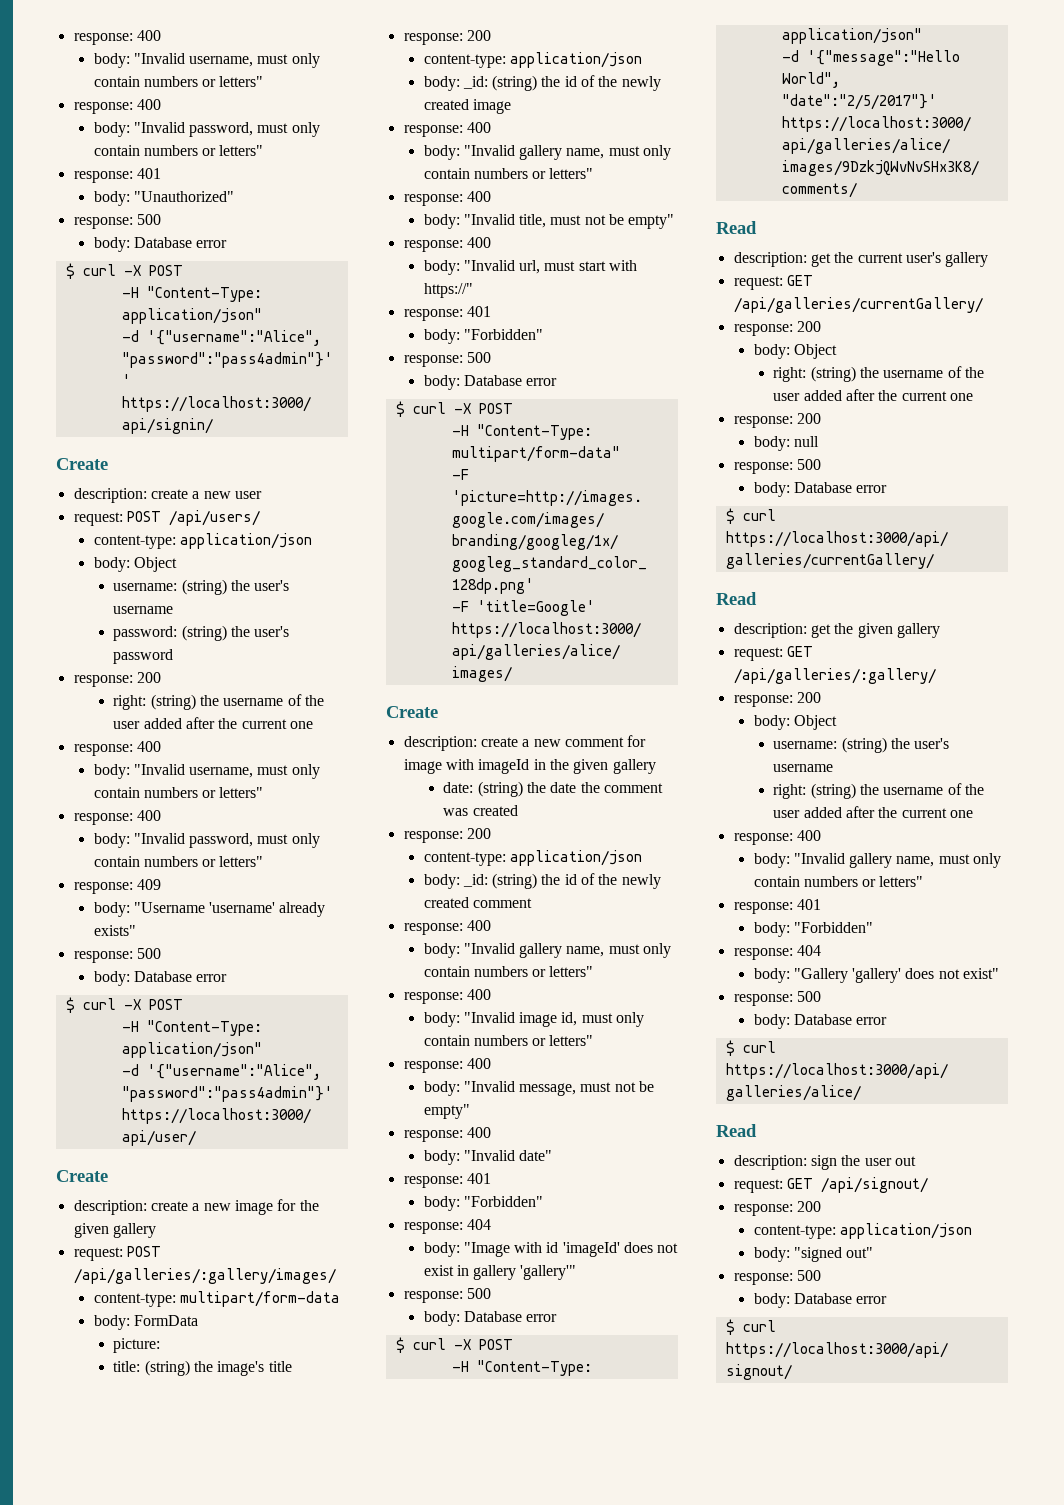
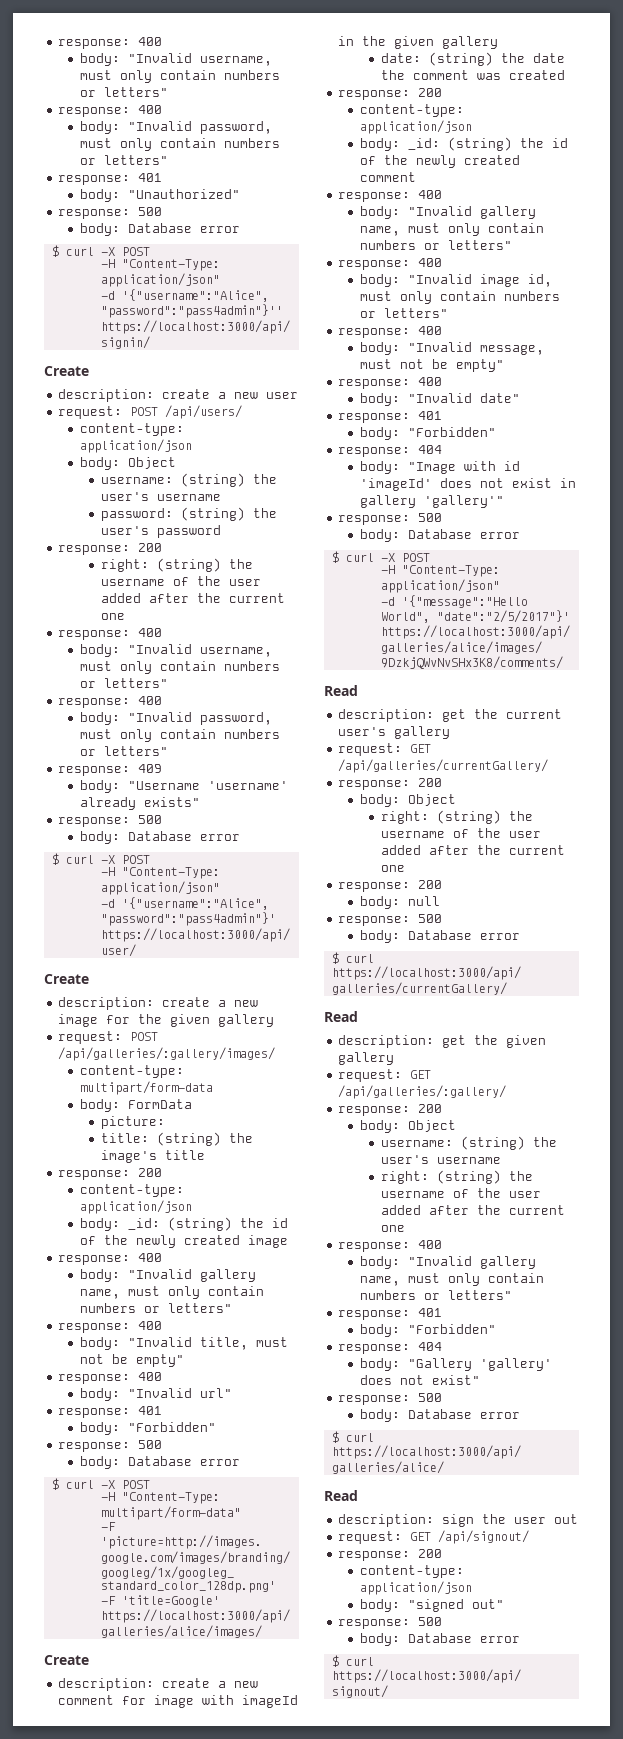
[519,260,638,274] [423,283,473,298] url, must start with https://" -> [199,1388,232,1398] url"

